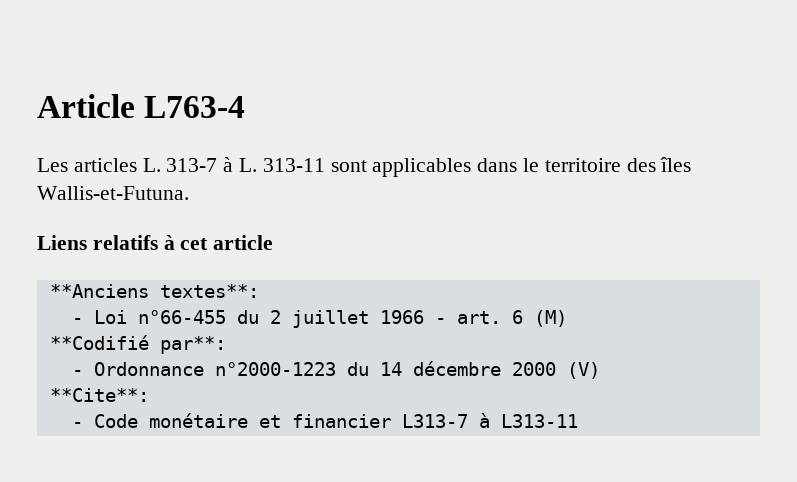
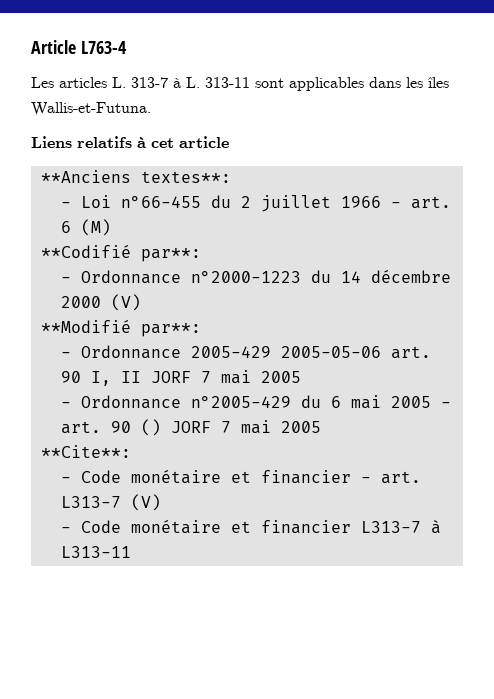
[523,158,656,172] le territoire des -> [406,77,423,88] les
[49,388,149,402] **Cite**: -> [40,319,201,337] [60,345,431,359] [60,370,301,386] [60,395,451,409] [60,419,321,436] [40,445,131,458] [60,469,421,484] [60,494,161,511] **Modifié par**: // - Ordonnance 2005-429 2005-05-06 art. 90 I, II JORF 7 mai 2005 // - Ordonnance n°2005-429 du 6 mai 2005 - art. 90 () JORF 7 mai 2005 // **Cite**: // - Code monétaire et financier - art. L313-7 (V)

